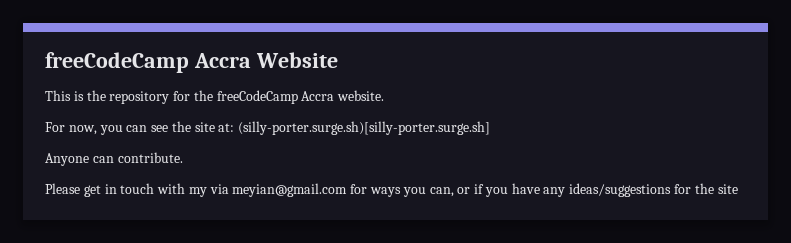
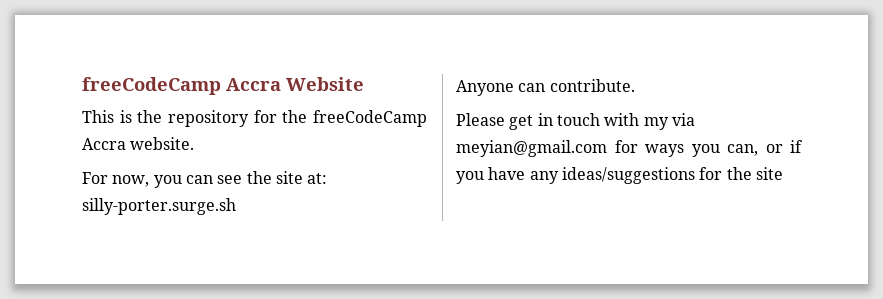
[238,121,491,135] (silly-porter.surge.sh)[silly-porter.surge.sh] -> [82,198,236,215] silly-porter.surge.sh

